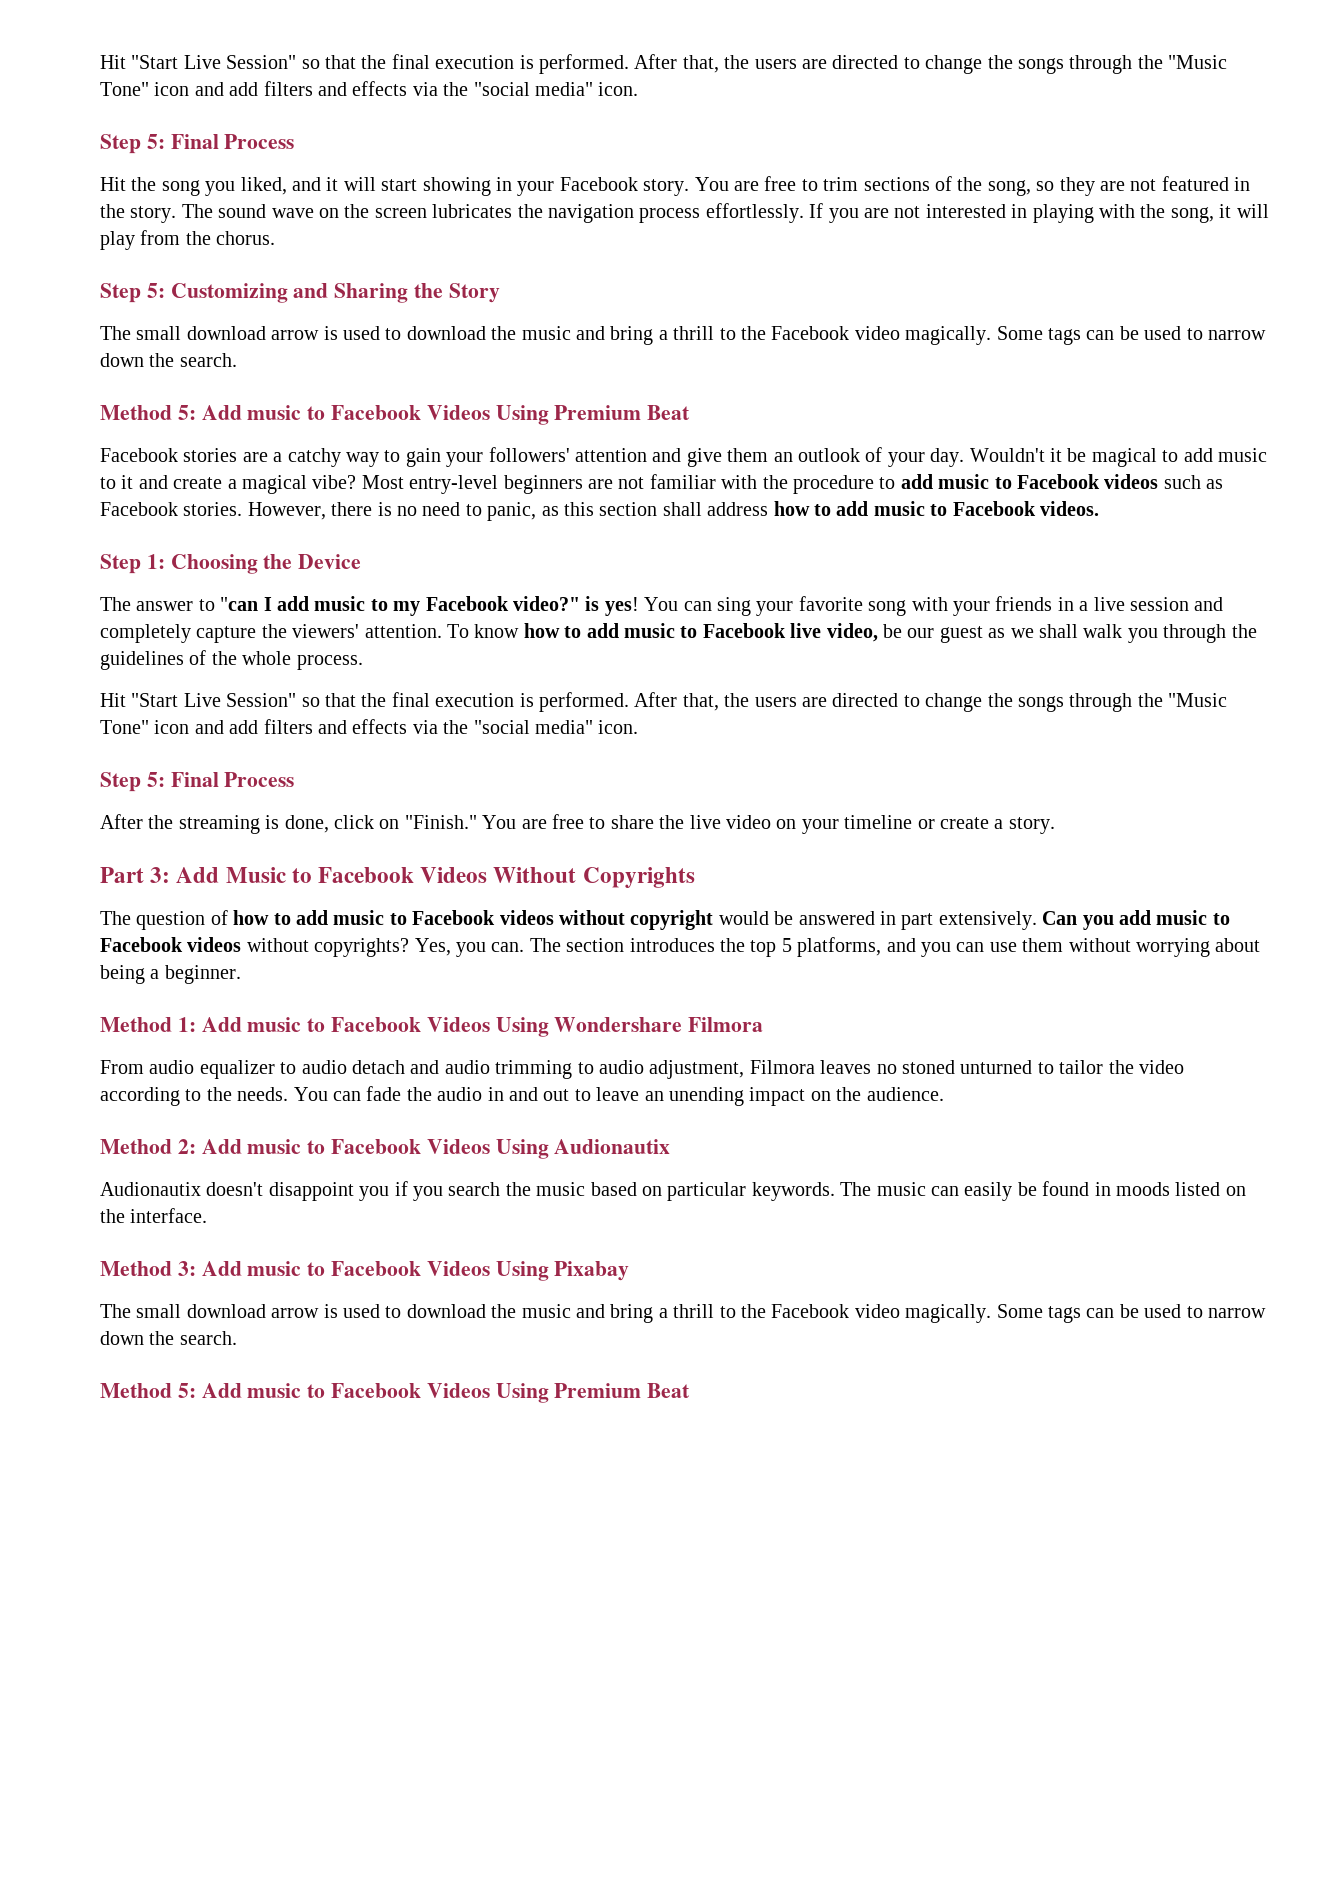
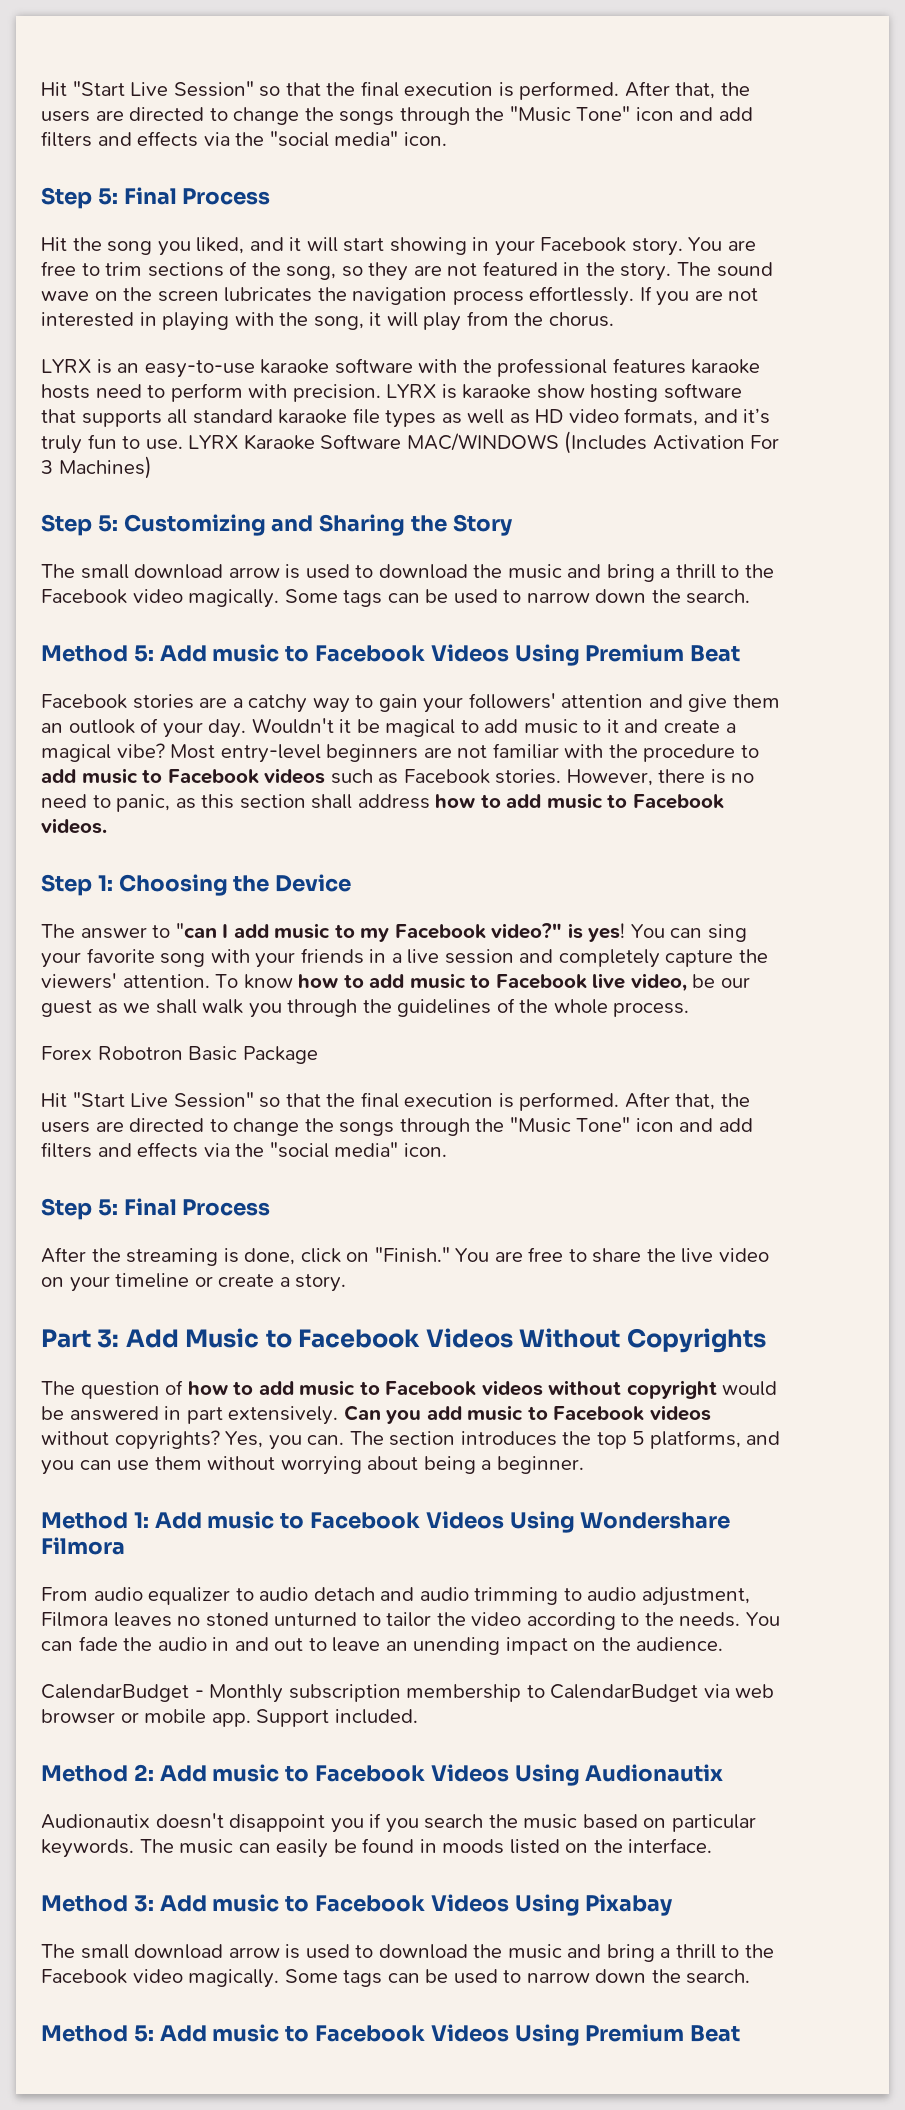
(276, 238) none -> [41,358,761,378] [41,383,742,402] [41,408,771,428] [41,431,780,454] [41,456,152,479] // LYRX is an easy-to-use karaoke software with the professional features karaoke hosts need to perform with precision. LYRX is karaoke show hosting software that supports all standard karaoke file types as well as HD video formats, and it’s truly fun to use. LYRX Karaoke Software MAC/WINDOWS (Includes Activation For 3 Machines)
(363, 662) none -> [41,1046,318,1064] // Forex Robotron Basic Package
(944, 1094) none -> [41,1684,775,1703] [41,1709,418,1727] // CalendarBudget - Monthly subscription membership to CalendarBudget via web browser or mobile app. Support included.

